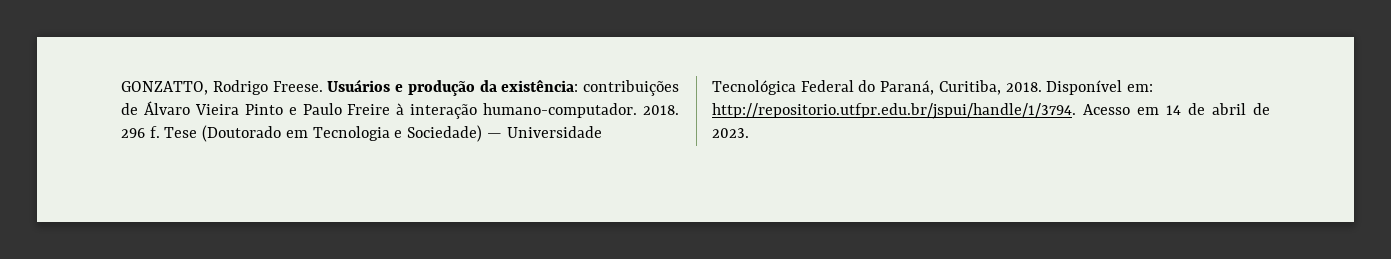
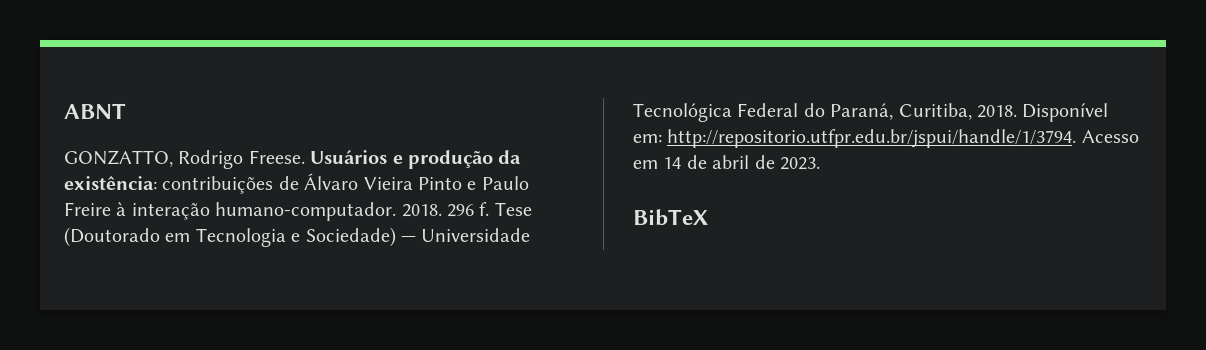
(121, 88) none -> [64,103,126,119] ABNT //
(749, 133) none -> [633,209,708,226] // BibTeX

